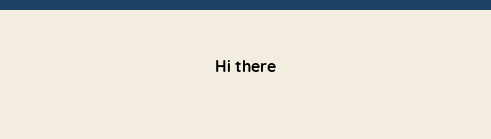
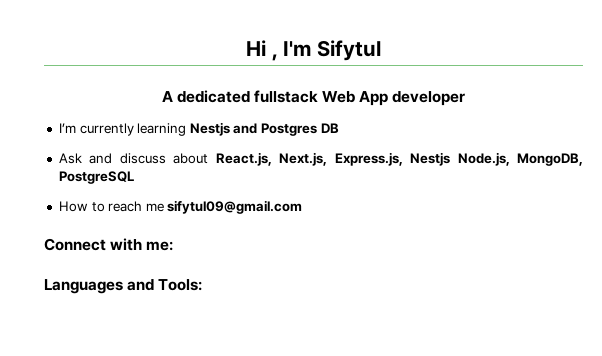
[235,60,277,72] there -> [271,40,382,61] [161,90,466,106] [58,122,339,136] [58,152,583,166] [58,171,134,184] [58,200,303,214] [44,238,174,251] [44,279,203,294] , I'm Sifytul // A dedicated fullstack Web App developer // I’m currently learning Nestjs and Postgres DB // Ask and discuss about React.js, Next.js, Express.js, Nestjs Node.js, MongoDB, PostgreSQL // How to reach me sifytul09@gmail.com // Connect with me: // Languages and Tools:

